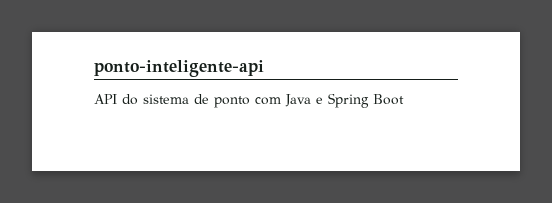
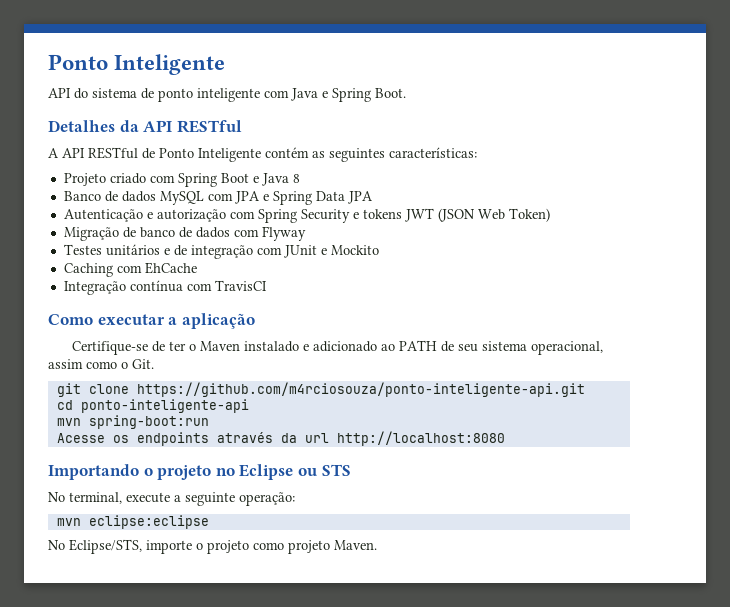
[94,60,264,77] ponto-inteligente-api -> [48,54,226,75] Ponto Inteligente
(250, 102) none -> [197,88,260,102] inteligente
[373,94,404,105] Boot -> [375,88,406,98] [48,120,242,133] [48,147,477,162] [63,173,300,187] [63,191,373,205] [63,208,550,223] [63,226,306,241] [63,244,379,259] [63,262,197,277] [63,280,267,295] [48,313,255,329] [71,340,603,355] [48,359,154,369] [56,382,585,397] [56,399,249,413] [56,415,209,429] [56,431,505,446] [48,464,351,480] [48,492,295,506] [56,515,209,529] [48,539,377,554] Boot. // Detalhes da API RESTful // A API RESTful de Ponto Inteligente contém as seguintes características: // Projeto criado com Spring Boot e Java 8 // Banco de dados MySQL com JPA e Spring Data JPA // Autenticação e autorização com Spring Security e tokens JWT (JSON Web Token) // Migração de banco de dados com Flyway // Testes unitários e de integração com JUnit e Mockito // Caching com EhCache // Integração contínua com TravisCI // Como executar a aplicação // Certifique-se de ter o Maven instalado e adicionado ao PATH de seu sistema operacional, assim como o Git. // git clone https://github.com/m4rciosouza/ponto-inteligente-api.git // cd ponto-inteligente-api // mvn spring-boot:run // Acesse os endpoints através da url http://localhost:8080 // Importando o projeto no Eclipse ou STS // No terminal, execute a seguinte operação: // mvn eclipse:eclipse // No Eclipse/STS, importe o projeto como projeto Maven.

